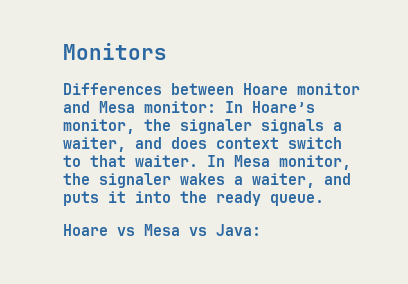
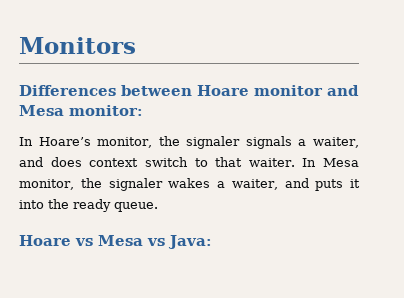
(216, 107) none -> (143, 110) //

